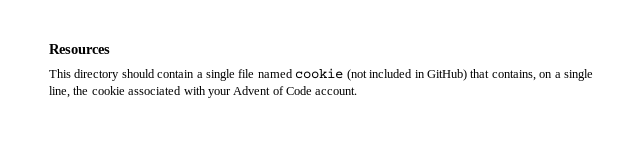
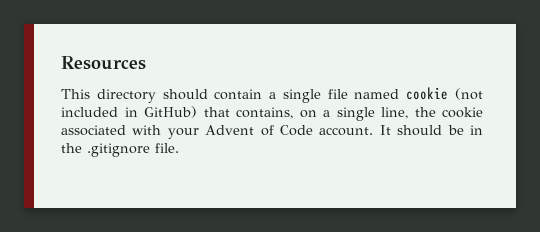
(358, 91) none -> [379,125,483,136] [61,143,179,157] It should be in the .gitignore file.

